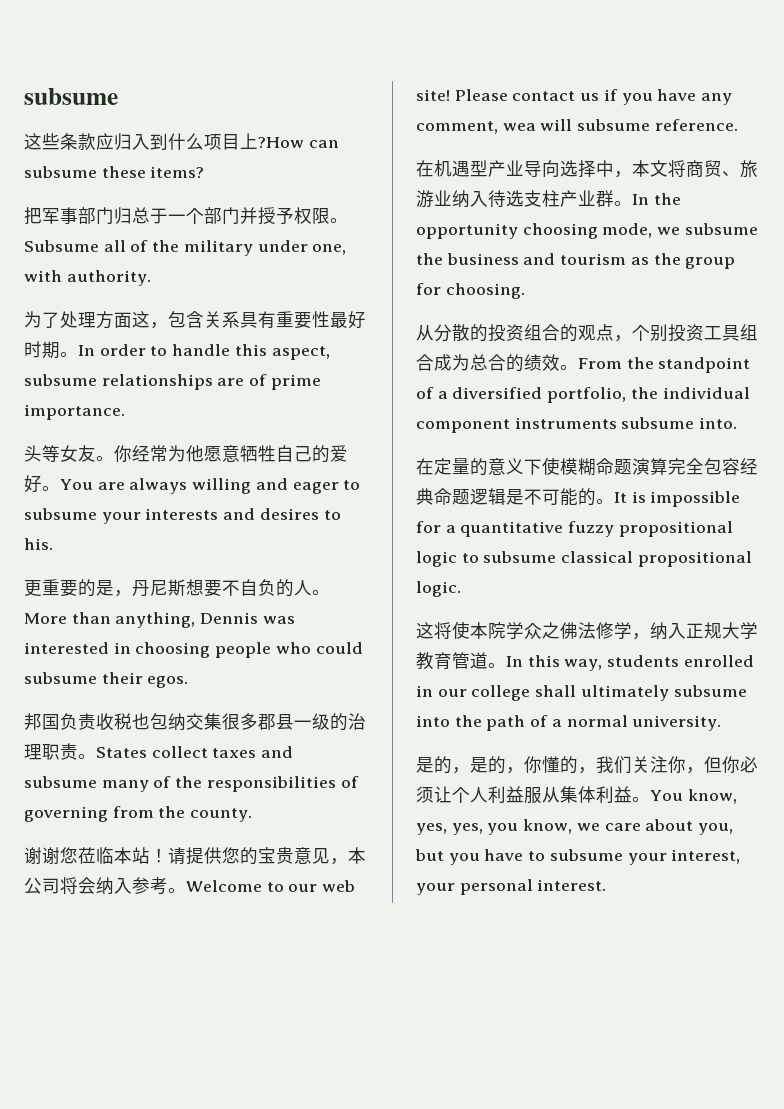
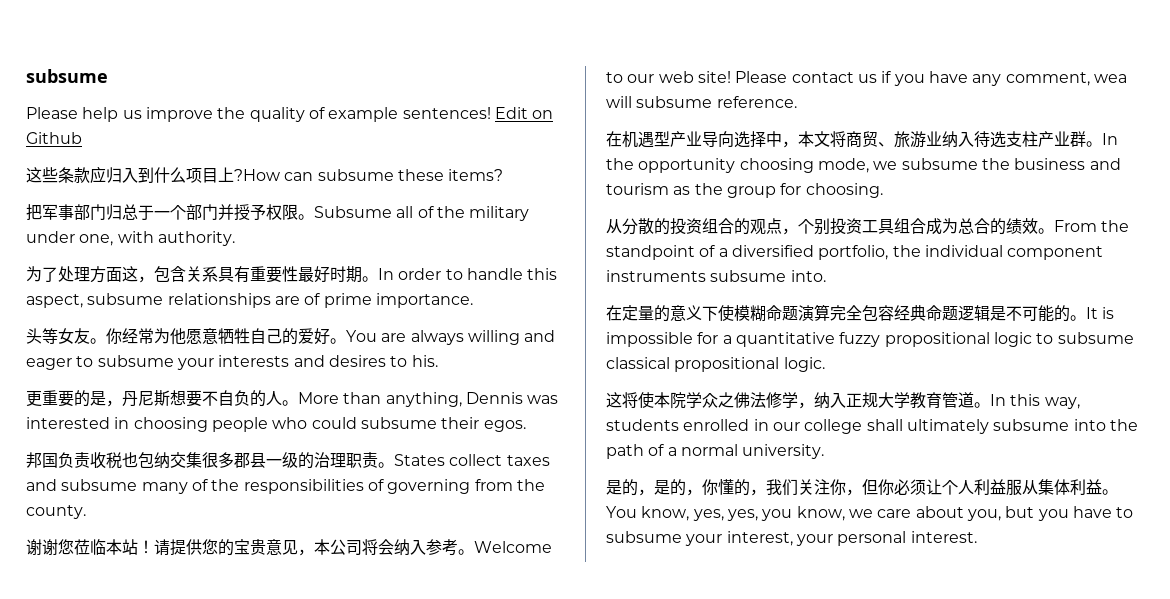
[24,88,118,105] subsume -> [26,69,108,83] [26,107,554,122] [26,132,82,144] subsume // Please help us improve the quality of example sentences! Edit on Github

